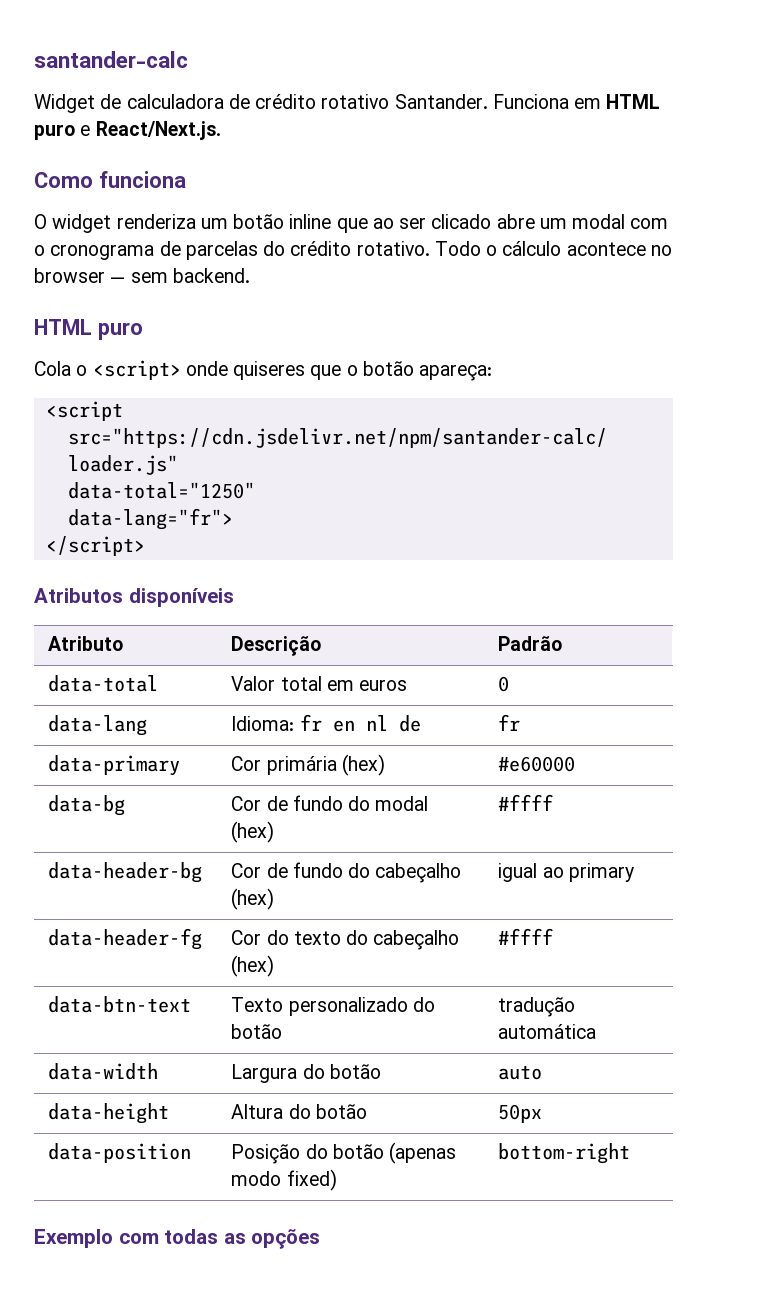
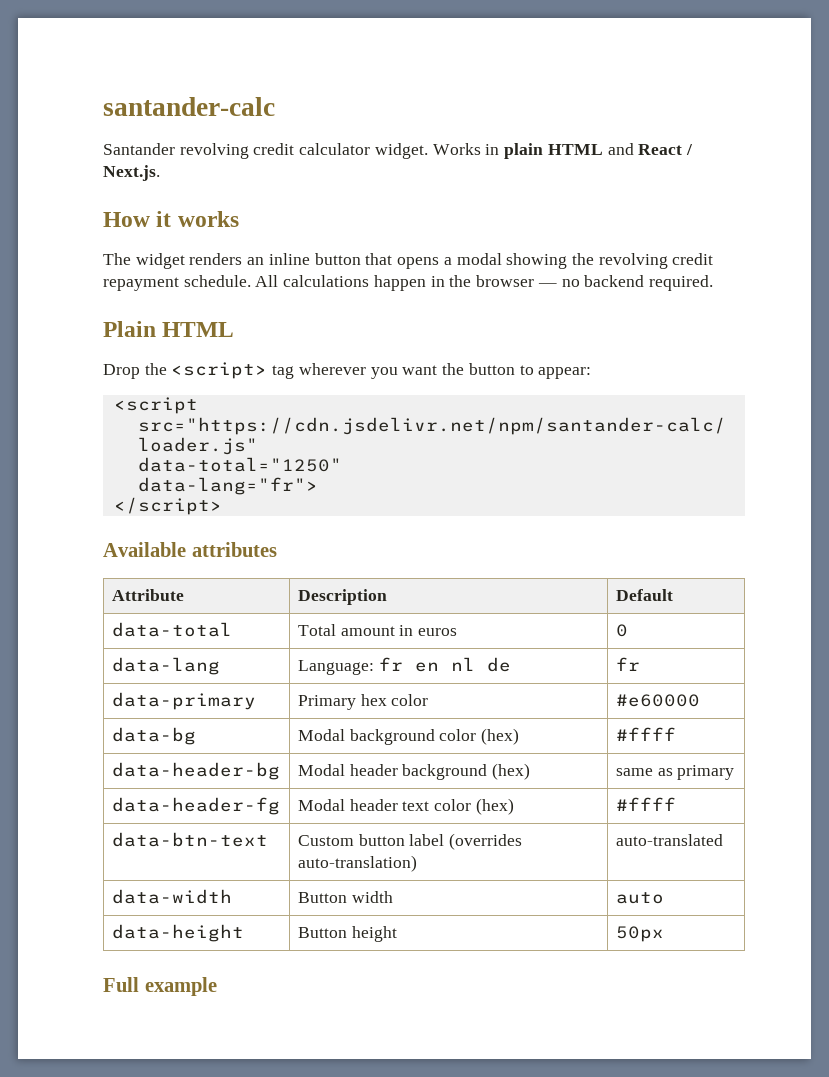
[34,94,661,113] [34,121,221,140] [34,171,186,188] [34,214,669,233] [34,241,672,260] [34,268,250,283] [34,319,143,340] [34,360,493,381] Widget de calculadora de crédito rotativo Santander. Funciona em HTML puro e React/Next.js. // Como funciona // O widget renderiza um botão inline que ao ser clicado abre um modal com o cronograma de parcelas do crédito rotativo. Todo o cálculo acontece no browser — sem backend. // HTML puro // Cola o <script> onde quiseres que o botão apareça: -> [103,143,693,159] [103,165,160,181] [103,211,239,227] [103,253,714,269] [103,275,713,291] [103,321,235,337] [103,362,592,379] Santander revolving credit calculator widget. Works in plain HTML and React / Next.js. // How it works // The widget renders an inline button that opens a modal showing the revolving credit repayment schedule. All calculations happen in the browser — no backend required. // Plain HTML // Drop the <script> tag wherever you want the button to appear:
[34,588,234,607] [48,636,124,651] [231,636,322,656] [498,636,563,651] [48,675,159,692] [231,676,354,691] Atributos disponíveis // Atributo | Descrição | Padrão // data-total | Valor total em -> [103,542,277,557] [111,589,184,601] [297,589,387,605] [615,589,673,601] [111,622,232,637] [297,624,414,636] Available attributes // Attribute | Description | Default // data-total | Total amount in
[231,716,295,731] Idioma: -> [297,660,374,675] Language:
[231,754,385,776] Cor primária (hex) -> [297,694,429,710] Primary hex color
[231,795,429,811] [231,821,275,843] [498,794,554,811] [48,862,203,883] [231,862,462,883] [231,888,275,910] [498,863,564,882] Cor de fundo do modal (hex) | #ffff // data-header-bg | Cor de fundo do cabeçalho (hex) | igual ao -> [297,728,520,745] [615,727,676,741] [111,762,280,780] [297,763,531,780] [615,768,673,776] Modal background color (hex) | #ffff // data-header-bg | Modal header background (hex) | same as
[231,930,460,950] [231,955,275,977] [498,928,554,945] [48,996,192,1013] [231,997,435,1016] [231,1024,283,1039] [498,997,576,1017] [498,1024,597,1039] [48,1063,159,1080] [231,1064,381,1083] [498,1065,543,1080] [48,1103,170,1124] [231,1104,367,1119] [498,1104,543,1123] [48,1143,192,1163] [231,1142,457,1164] [231,1169,337,1191] [498,1143,631,1164] [34,1229,321,1249] Cor do texto do cabeçalho (hex) | #ffff // data-btn-text | Texto personalizado do botão | tradução automática // data-width | Largura do botão | auto // data-height | Altura do botão | 50px // data-position | Posição do botão (apenas modo fixed) | bottom-right // Exemplo com todas as opções -> [297,798,514,815] [615,797,676,811] [111,832,268,847] [297,833,523,850] [297,855,417,872] [615,834,723,846] [111,889,232,904] [297,891,393,903] [615,892,664,904] [111,924,244,942] [297,926,397,942] [615,926,664,942] [103,977,217,996] Modal header text color (hex) | #ffff // data-btn-text | Custom button label (overrides auto-translation) | auto-translated // data-width | Button width | auto // data-height | Button height | 50px // Full example

